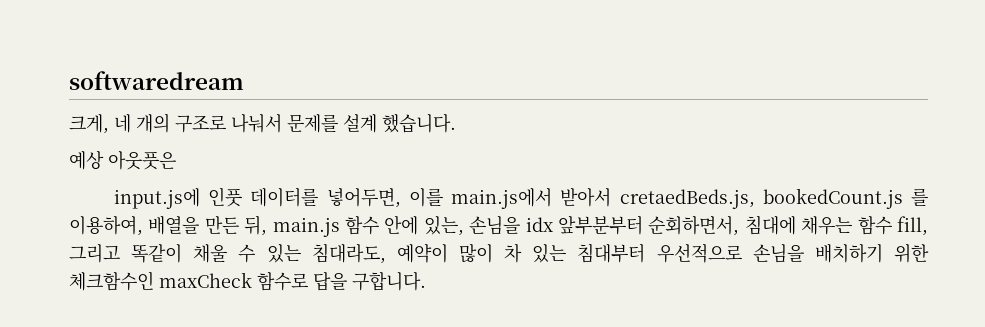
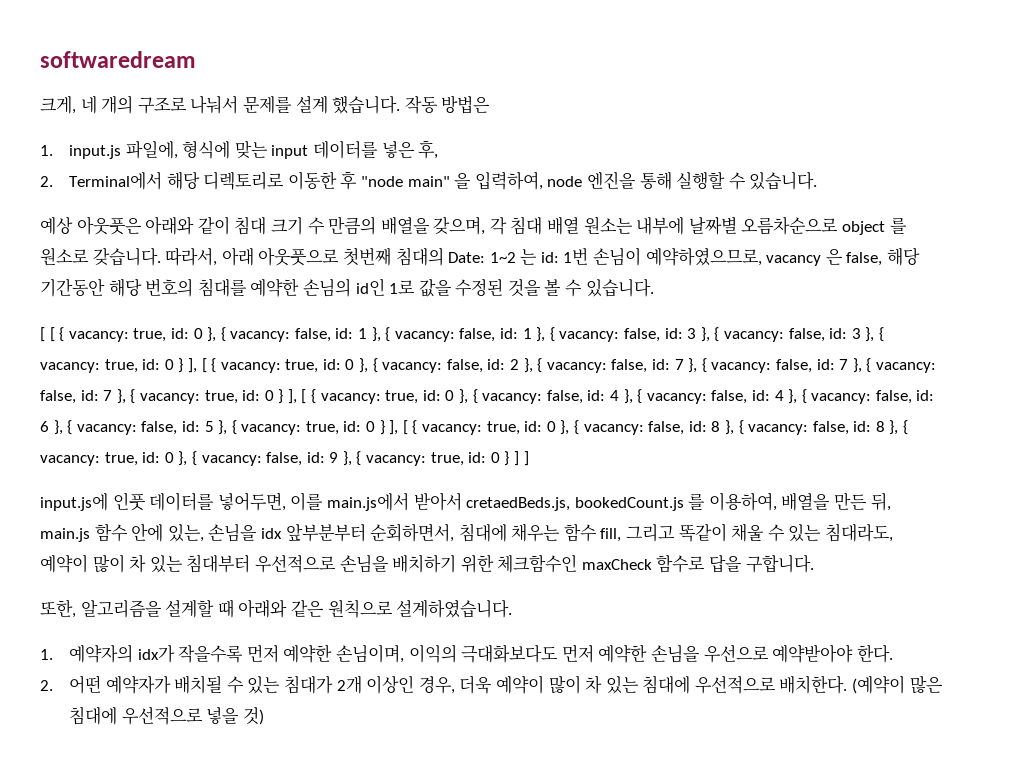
[69,151,176,170] // 예상 아웃풋은 -> [404,95,491,114] [40,140,439,159] [40,171,818,190] [40,216,907,235] [40,247,921,266] [40,278,654,297] [40,327,884,342] [40,358,936,373] [40,389,935,404] [40,420,909,435] [40,451,529,466] 작동 방법은 // 1. input.js 파일에, 형식에 맞는 input 데이터를 넣은 후, // 2. Terminal에서 해당 디렉토리로 이동한 후 "node main" 을 입력하여, node 엔진을 통해 실행할 수 있습니다. // 예상 아웃풋은 아래와 같이 침대 크기 수 만큼의 배열을 갖으며, 각 침대 배열 원소는 내부에 날짜별 오름차순으로 object 를 원소로 갖습니다. 따라서, 아래 아웃풋으로 첫번째 침대의 Date: 1~2 는 id: 1번 손님이 예약하였으므로, vacancy 은 false, 해당 기간동안 해당 번호의 침대를 예약한 손님의 id인 1로 값을 수정된 것을 볼 수 있습니다. // [ [ { vacancy: true, id: 0 }, { vacancy: false, id: 1 }, { vacancy: false, id: 1 }, { vacancy: false, id: 3 }, { vacancy: false, id: 3 }, { vacancy: true, id: 0 } ], [ { vacancy: true, id: 0 }, { vacancy: false, id: 2 }, { vacancy: false, id: 7 }, { vacancy: false, id: 7 }, { vacancy: false, id: 7 }, { vacancy: true, id: 0 } ], [ { vacancy: true, id: 0 }, { vacancy: false, id: 4 }, { vacancy: false, id: 4 }, { vacancy: false, id: 6 }, { vacancy: false, id: 5 }, { vacancy: true, id: 0 } ], [ { vacancy: true, id: 0 }, { vacancy: false, id: 8 }, { vacancy: false, id: 8 }, { vacancy: true, id: 0 }, { vacancy: false, id: 9 }, { vacancy: true, id: 0 } ] ]
(426, 281) none -> [40,599,513,618] [40,644,893,663] [40,675,943,694] [69,706,264,725] // 또한, 알고리즘을 설계할 때 아래와 같은 원칙으로 설계하였습니다. // 1. 예약자의 idx가 작을수록 먼저 예약한 손님이며, 이익의 극대화보다도 먼저 예약한 손님을 우선으로 예약받아야 한다. // 2. 어떤 예약자가 배치될 수 있는 침대가 2개 이상인 경우, 더욱 예약이 많이 차 있는 침대에 우선적으로 배치한다. (예약이 많은 침대에 우선적으로 넣을 것)

